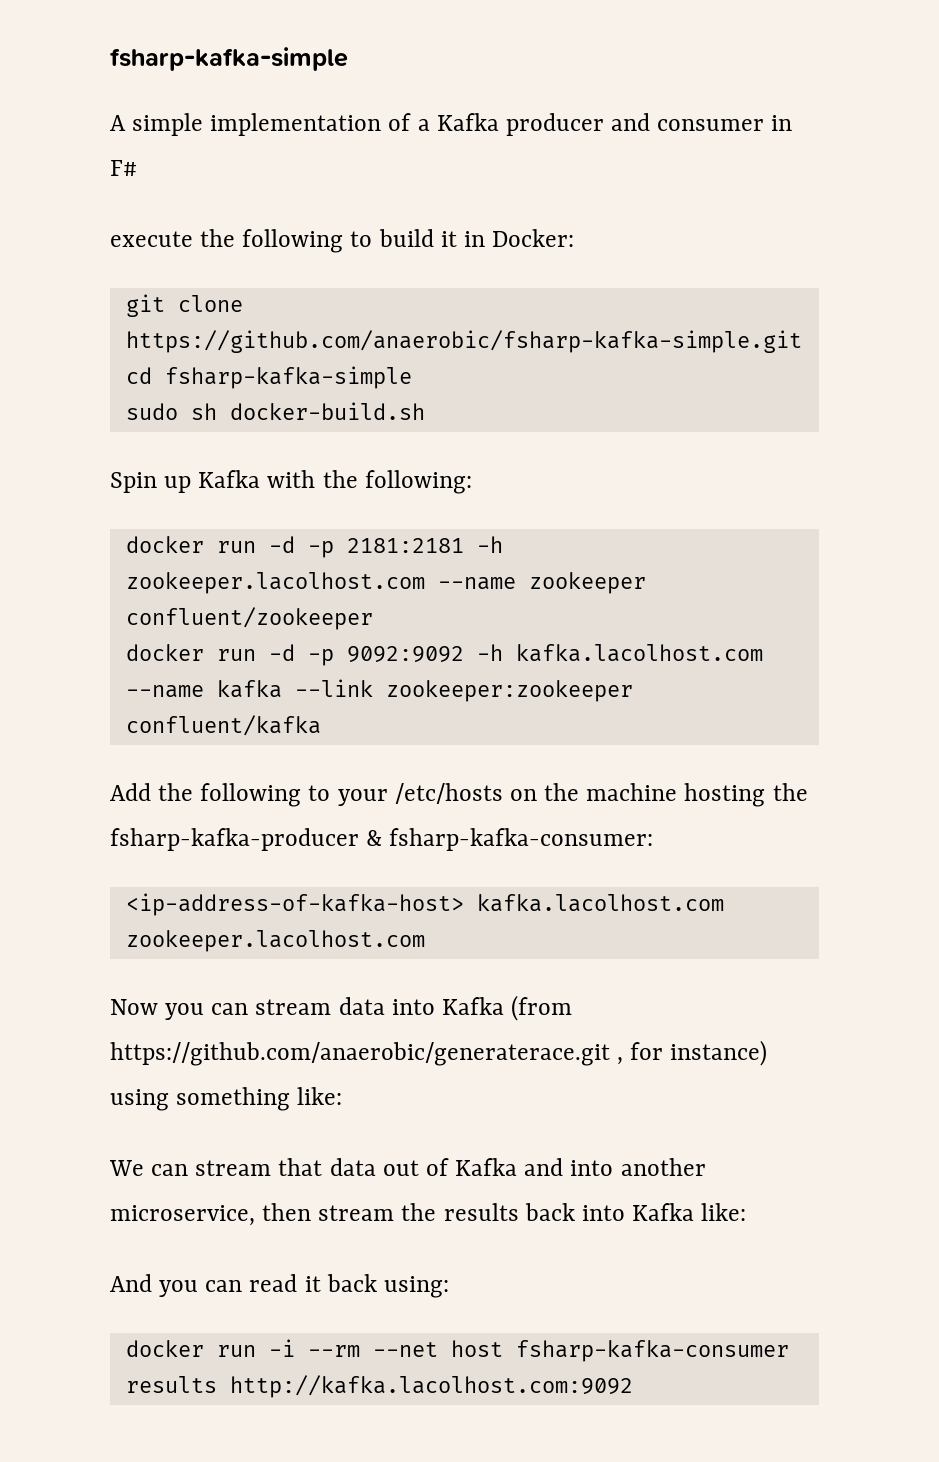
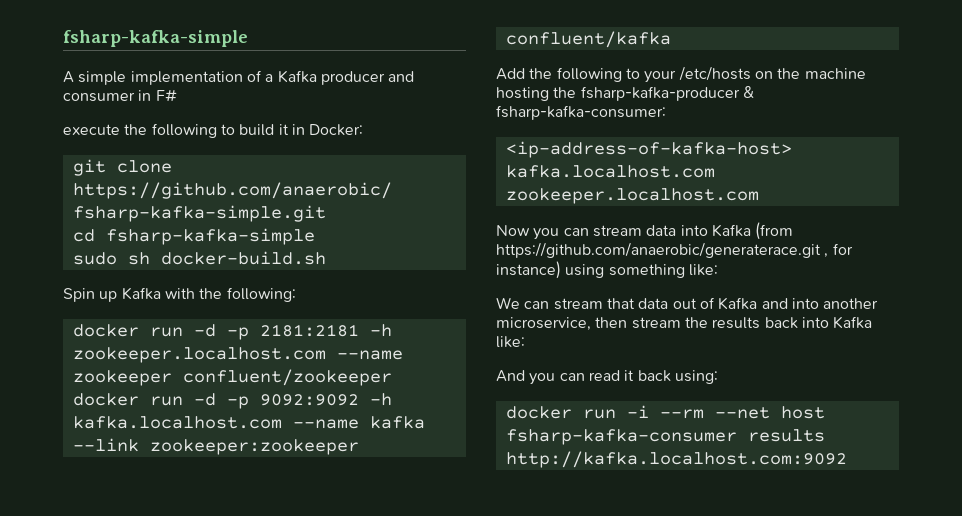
[125,572,425,594] zookeeper.lacolhost.com -> [72,347,326,363] zookeeper.localhost.com
[515,644,763,662] kafka.lacolhost.com -> [72,416,282,429] kafka.localhost.com
[476,894,724,912] [125,930,425,952] kafka.lacolhost.com zookeeper.lacolhost.com -> [505,165,715,178] [505,188,759,204] kafka.localhost.com zookeeper.localhost.com
[229,1375,633,1398] http://kafka.lacolhost.com:9092 -> [505,451,847,468] http://kafka.localhost.com:9092

